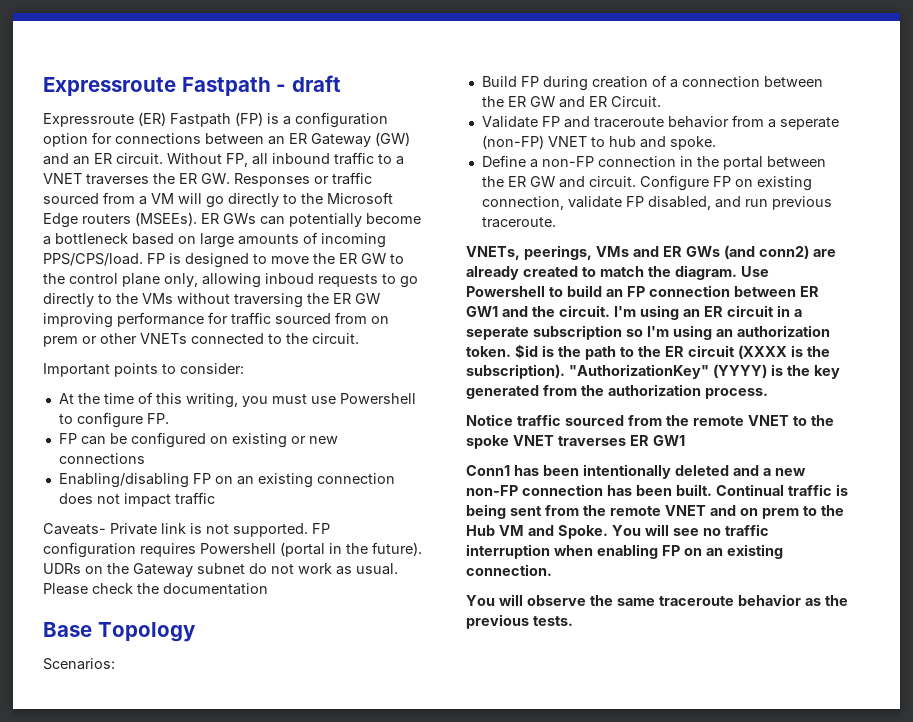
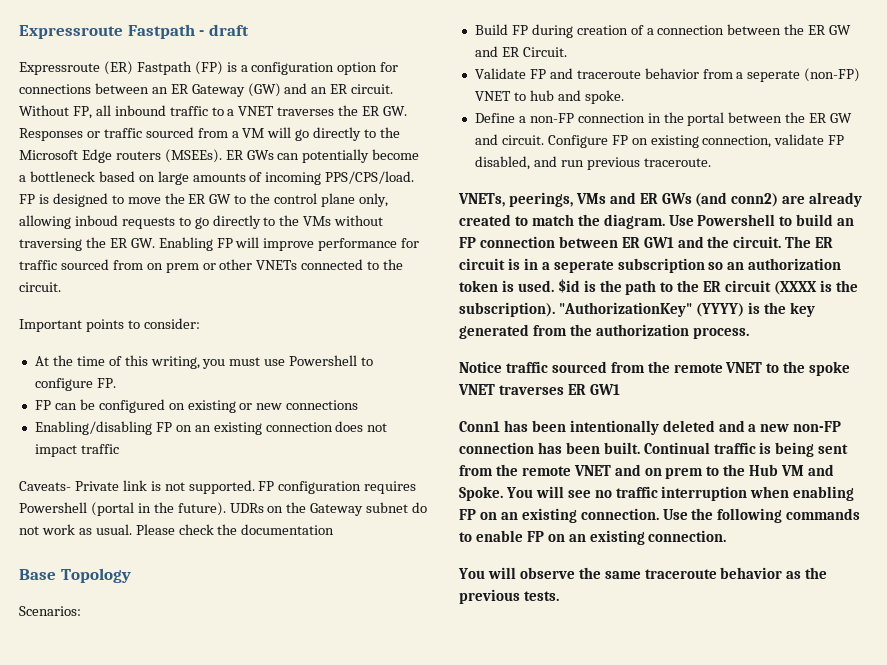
[355,293,380,304] [43,313,113,328] GW improving -> [130,237,315,251] GW. Enabling FP will improve
[614,305,774,320] I'm using an ER circuit -> [785,236,834,248] [459,258,520,270] The ER circuit is
[647,325,830,340] [466,346,511,357] I'm using an authorization token. -> [727,258,842,270] [459,280,554,292] an authorization token is used.
(552, 570) none -> [662,508,861,523] [459,530,727,545] Use the following commands to enable FP on an existing connection.

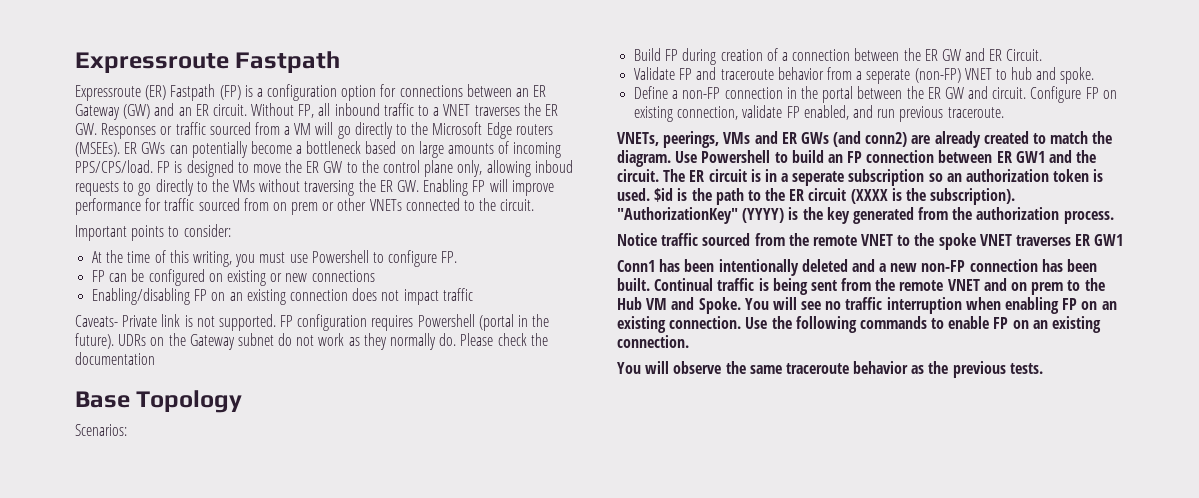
[199,24,249,36] - draft -> (341, 62) none
[95,524,132,535] usual. -> [363,333,457,350] they normally do.
[474,156,530,170] disabled, -> [803,105,849,120] enabled,

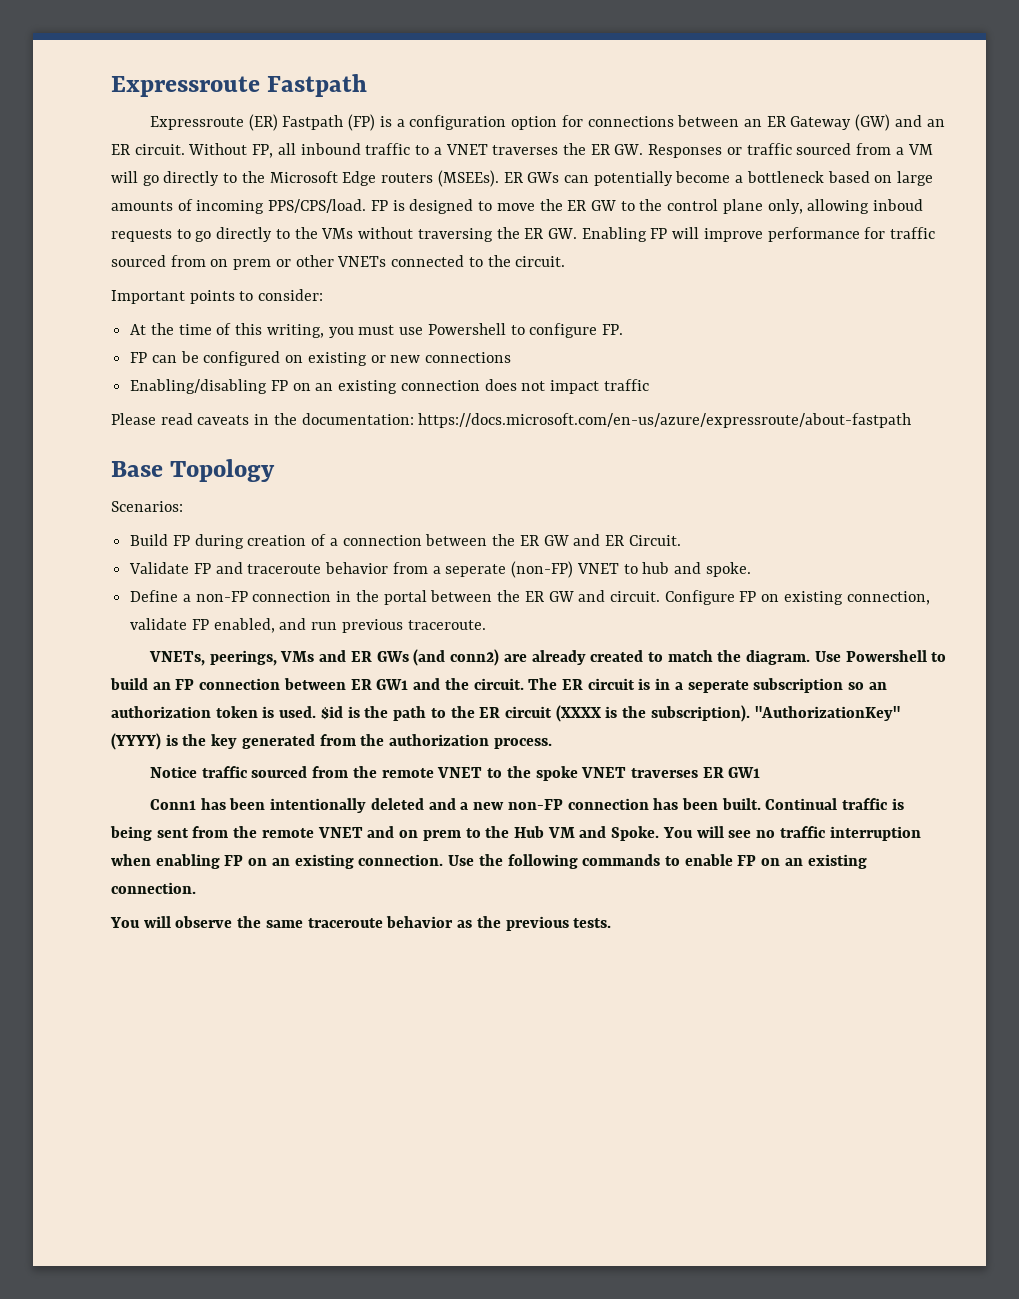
[75,314,550,331] [75,333,548,350] [75,352,155,365] Caveats- Private link is not supported. FP configuration requires Powershell (portal in the future). UDRs on the Gateway subnet do not work as they normally do. Please check the documentation -> [111,413,912,428] Please read caveats in the documentation: https://docs.microsoft.com/en-us/azure/expressroute/about-fastpath

